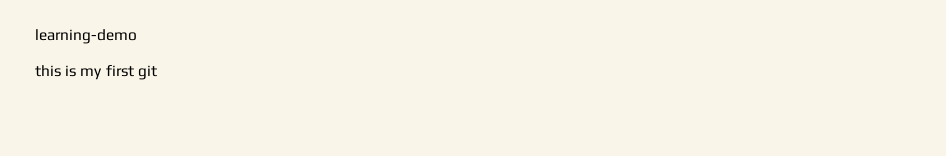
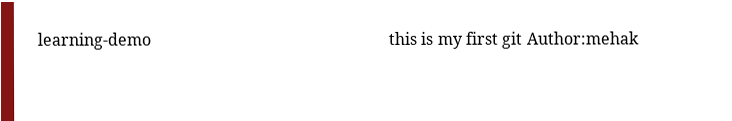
(157, 72) none -> [525,31,639,45] Author:mehak

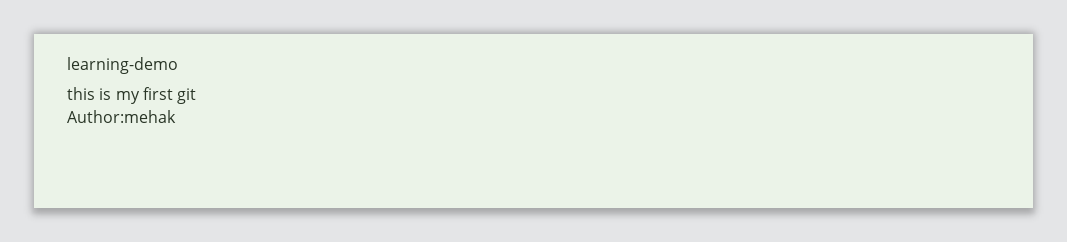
(523, 40) none -> (197, 96) //

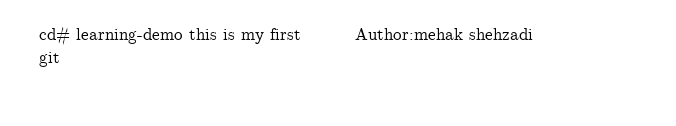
(67, 65) none -> [39,26,70,46] cd#
(178, 65) // -> (183, 36) none
(176, 116) none -> [469,28,533,40] shehzadi

